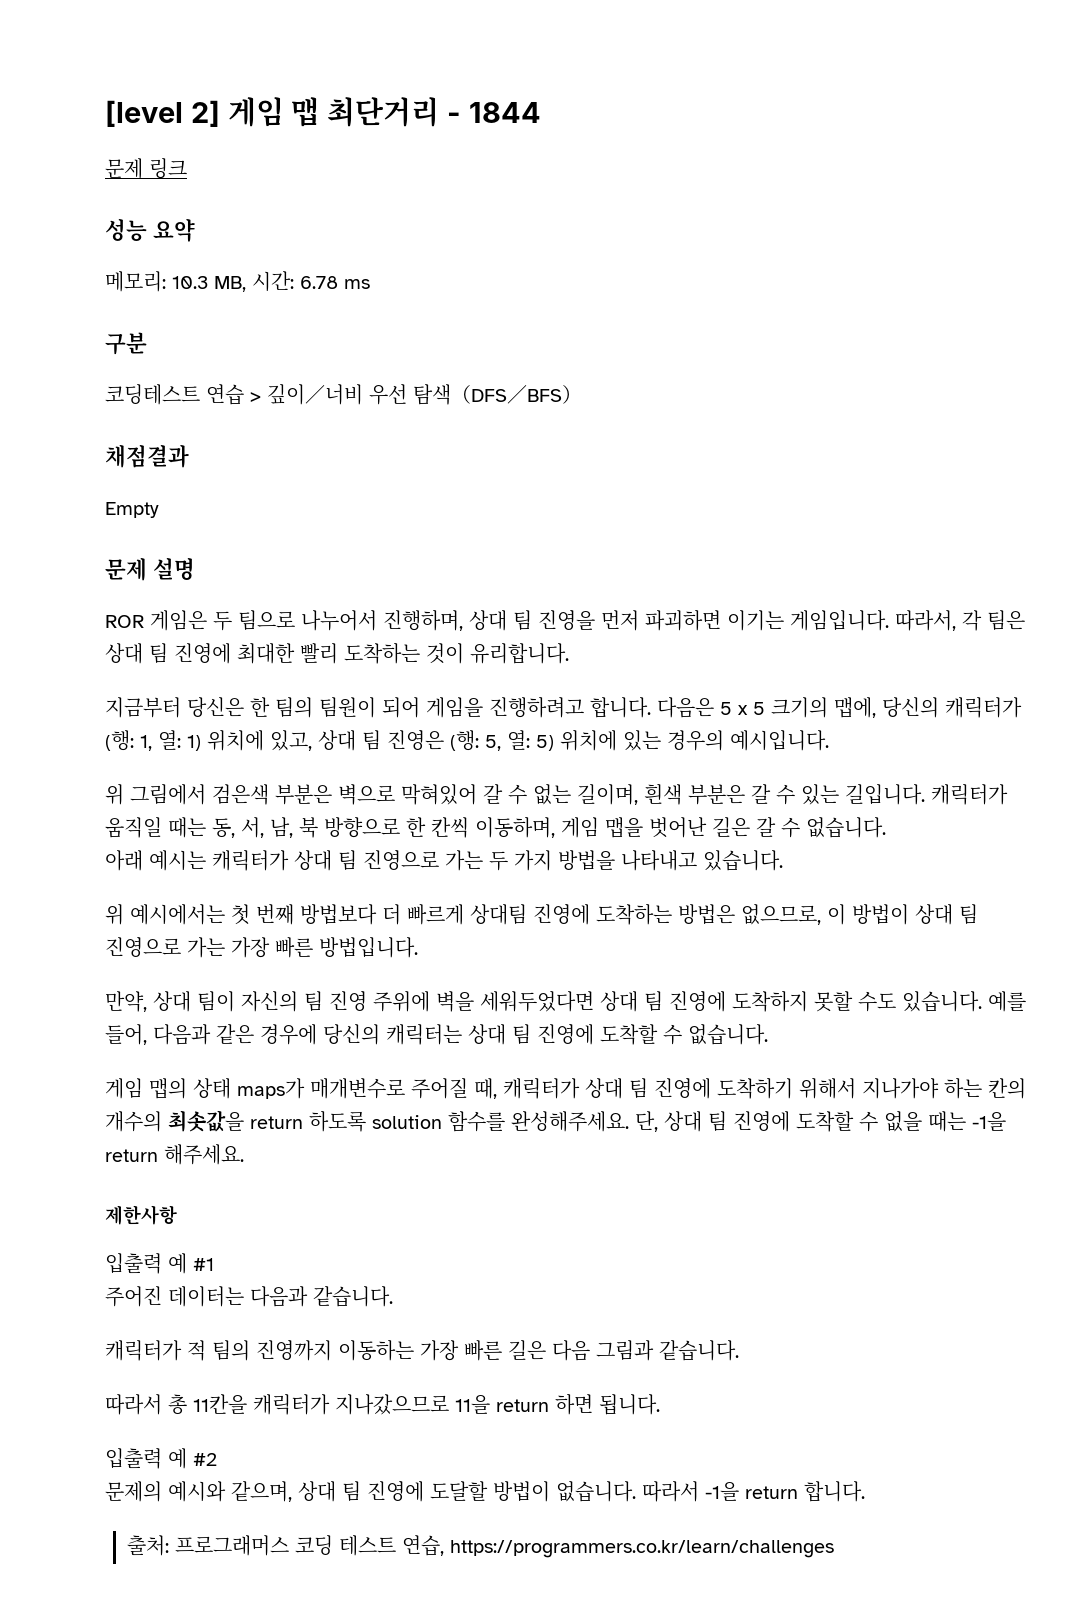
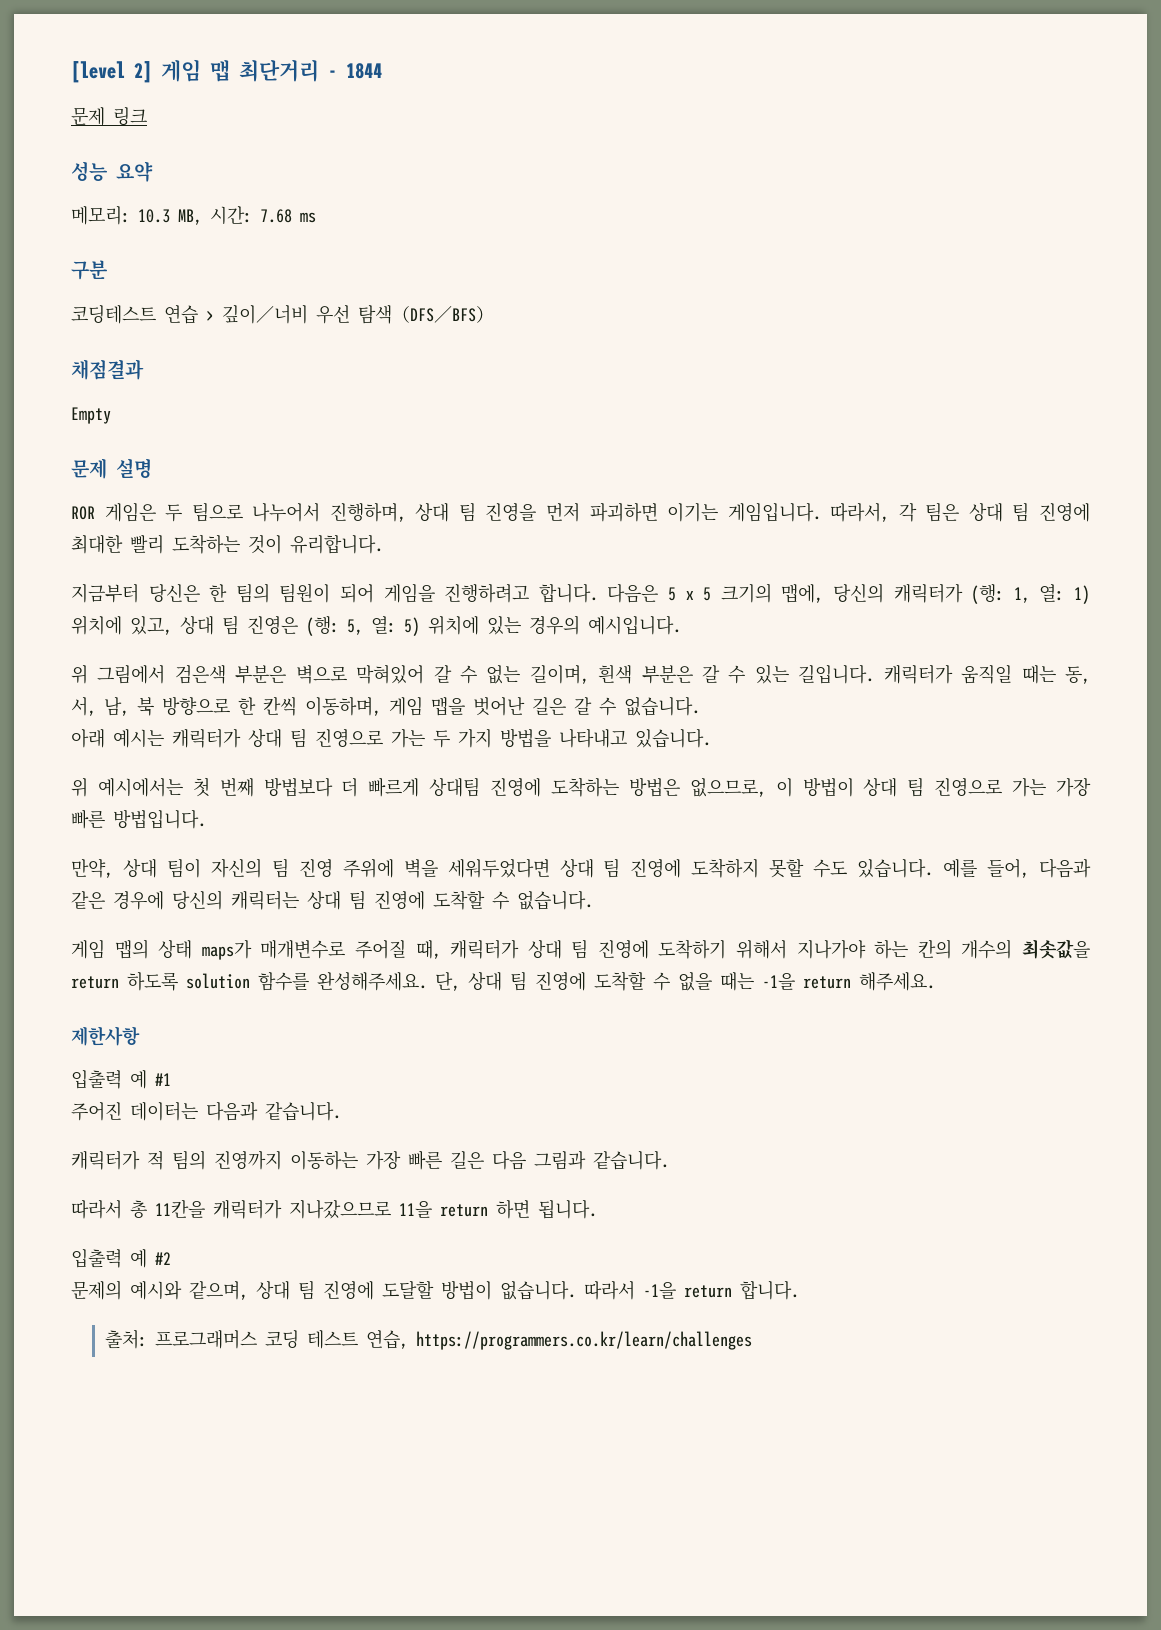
[300,276,338,289] 6.78 -> [260,209,292,223] 7.68

